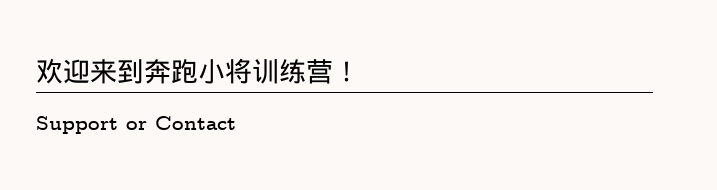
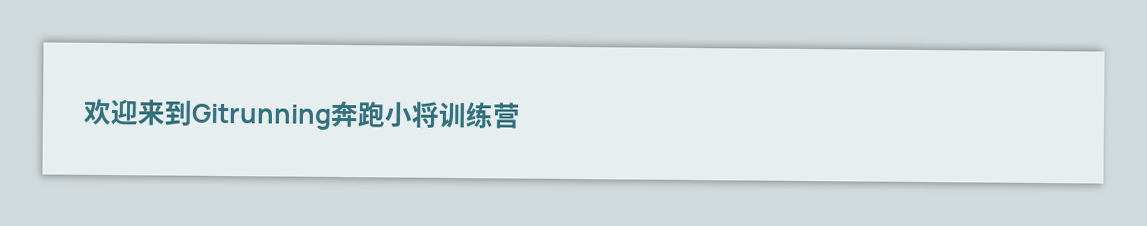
(144, 71) none -> [191,103,332,130] Gitrunning
[333,61,360,82] [36,116,236,134] ！ // Support or Contact -> (521, 115) none

